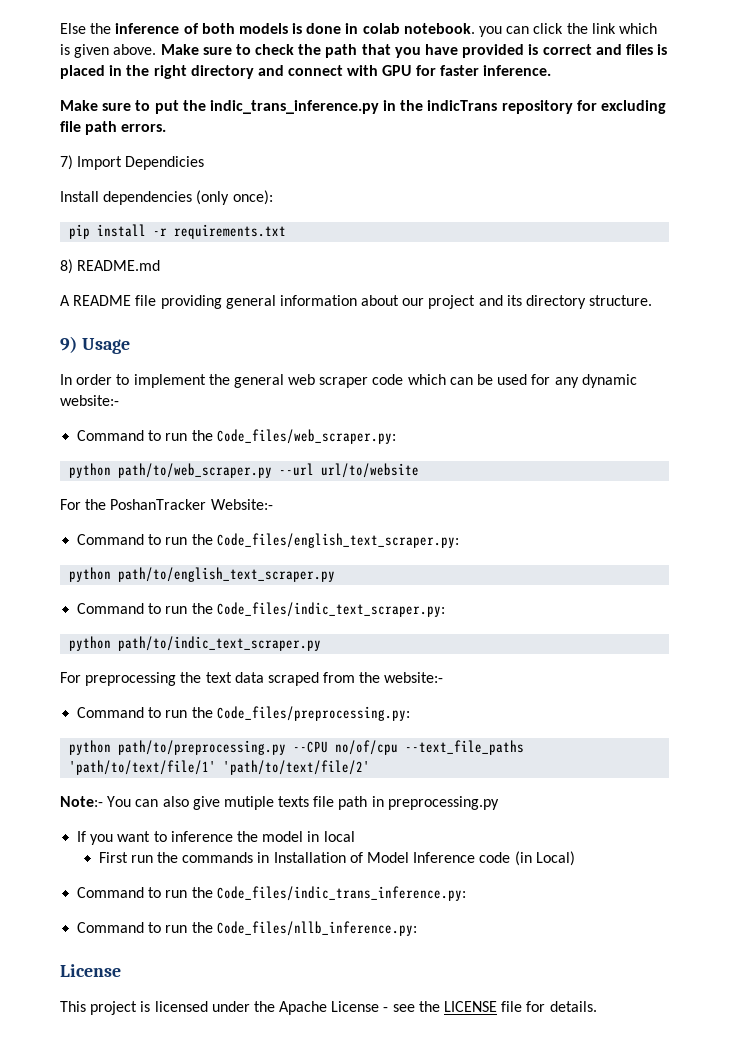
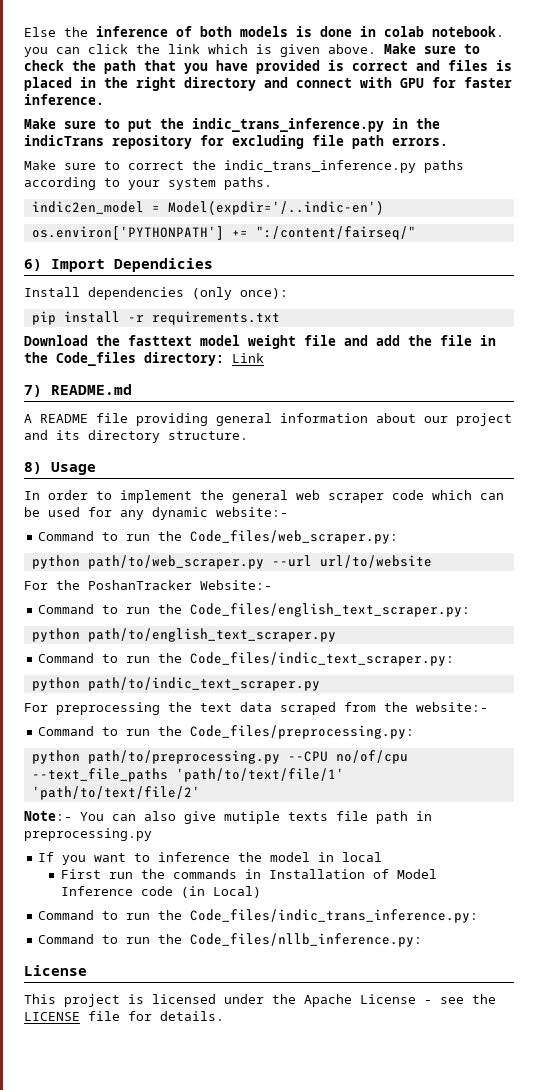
[60,155,73,170] 7) -> [24,160,464,173] [24,177,272,190] [31,201,384,215] [31,226,416,240] [24,259,42,271] Make sure to correct the indic_trans_inference.py paths according to your system paths. // indic2en_model = Model(expdir='/..indic-en') // os.environ['PYTHONPATH'] += ":/content/fairseq/" // 6)
[60,259,73,274] 8) -> [24,335,496,349] [24,352,264,366] [24,385,42,397] Download the fasttext model weight file and add the file in the Code_files directory: Link // 7)
[60,336,77,353] 9) -> [24,462,42,474] 8)

